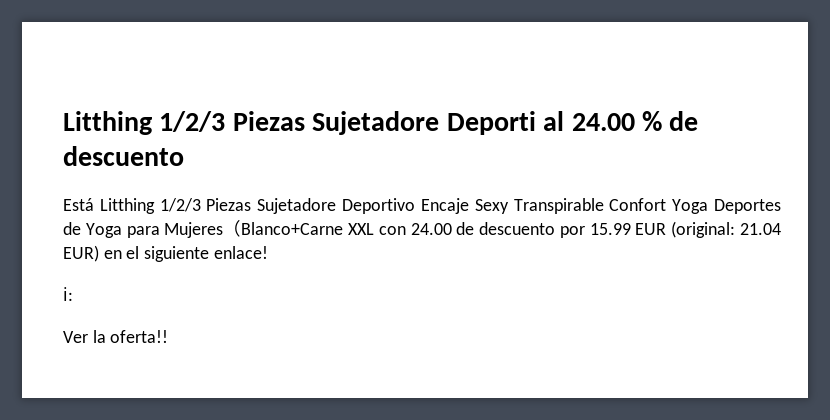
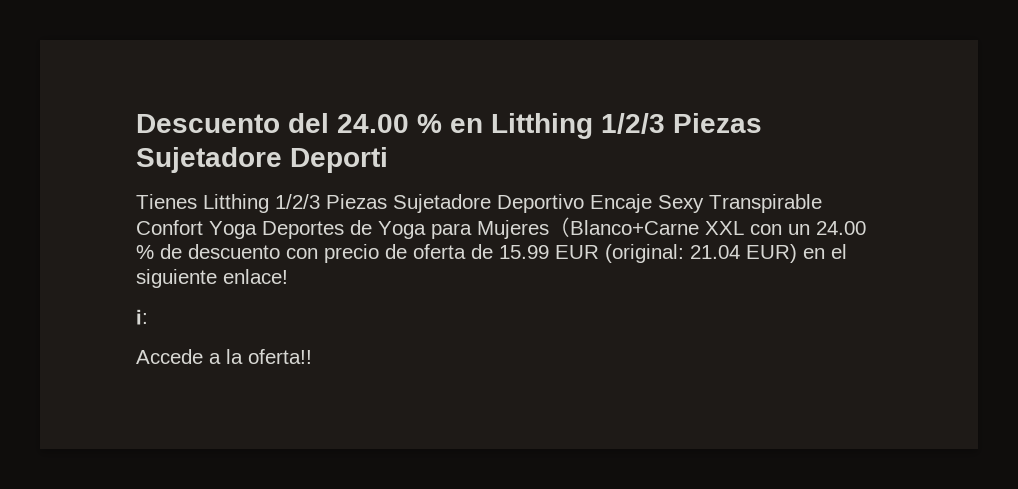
(63, 123) none -> [136,113,483,133] Descuento del 24.00 % en
[543,111,699,131] [63,146,184,166] [63,198,94,211] al 24.00 % de descuento // Está -> [136,194,197,209] // Tienes
[410,222,585,238] 24.00 de descuento por -> [788,221,866,235] [136,244,493,263] un 24.00 % de descuento con precio de oferta de
[63,331,88,343] Ver -> [136,349,221,364] Accede a

